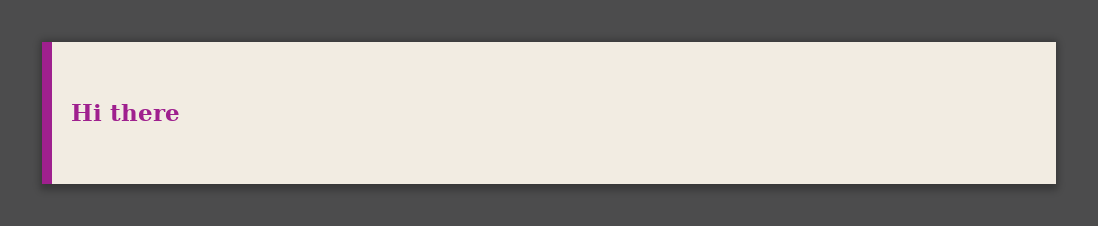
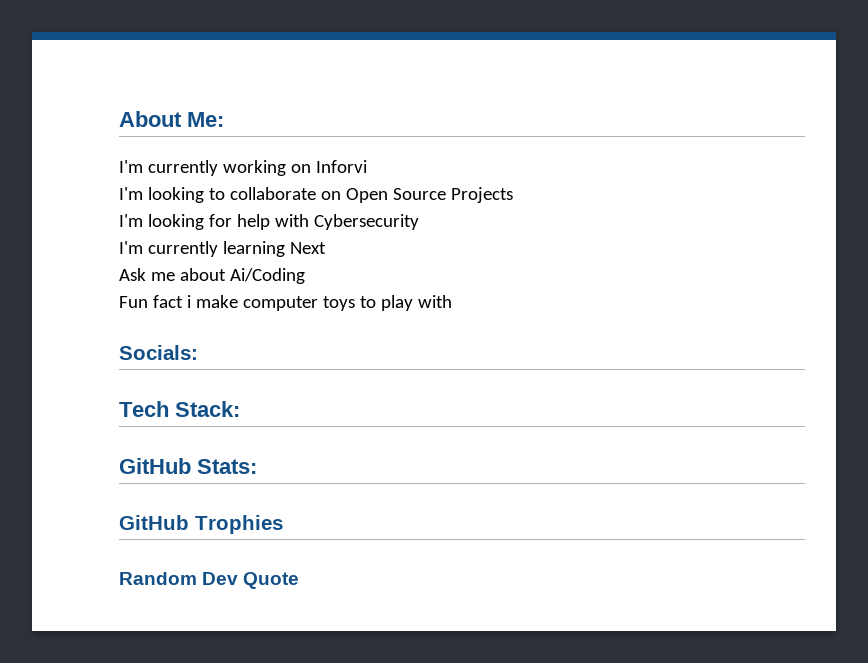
[71,104,180,121] Hi there -> [119,111,224,127] [119,160,367,176] [119,187,513,203] [119,214,419,230] [119,241,326,257] [119,268,305,284] [119,295,452,311] [119,345,198,360] [119,401,240,417] [119,458,257,474] [119,515,283,534] [119,572,300,589] About Me: // I'm currently working on Inforvi // I'm looking to collaborate on Open Source Projects // I'm looking for help with Cybersecurity // I'm currently learning Next // Ask me about Ai/Coding // Fun fact i make computer toys to play with // Socials: // Tech Stack: // GitHub Stats: // GitHub Trophies // Random Dev Quote

